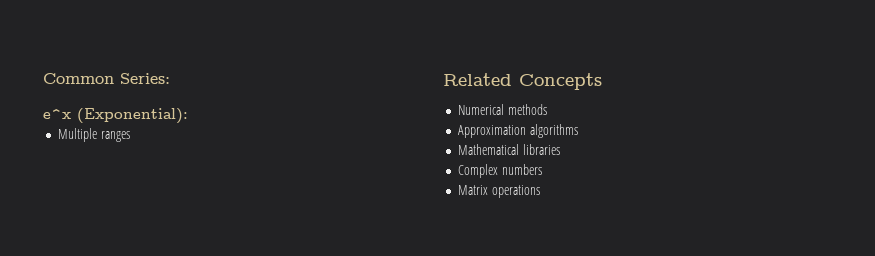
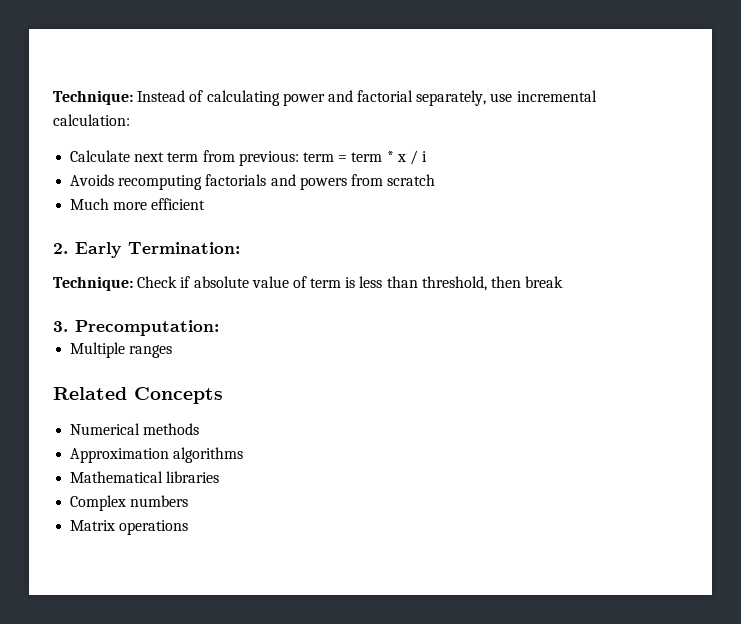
[43,73,170,84] [43,108,188,124] Common Series: // e^x (Exponential): -> [53,90,597,106] [53,114,130,126] [70,150,428,166] [70,174,436,190] [70,198,206,210] [53,242,240,258] [53,276,564,291] [53,320,219,336] Technique: Instead of calculating power and factorial separately, use incremental calculation: // Calculate next term from previous: term = term * x / i // Avoids recomputing factorials and powers from scratch // Much more efficient // 2. Early Termination: // Technique: Check if absolute value of term is less than threshold, then break // 3. Precomputation:

